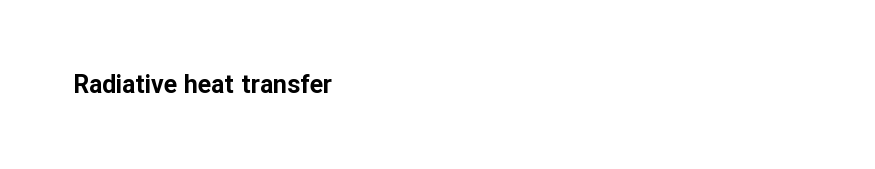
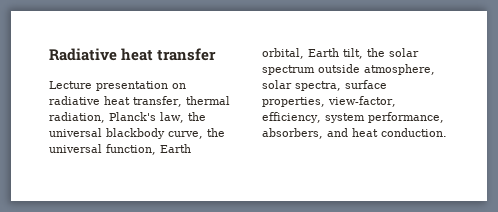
(332, 83) none -> [49,81,186,91] [49,96,230,107] [49,112,206,123] [49,128,225,139] [49,144,191,155] [262,48,419,59] [262,64,435,75] [262,80,387,91] [262,96,396,107] [262,112,444,123] [262,128,447,139] // Lecture presentation on radiative heat transfer, thermal radiation, Planck's law, the universal blackbody curve, the universal function, Earth orbital, Earth tilt, the solar spectrum outside atmosphere, solar spectra, surface properties, view-factor, efficiency, system performance, absorbers, and heat conduction.

